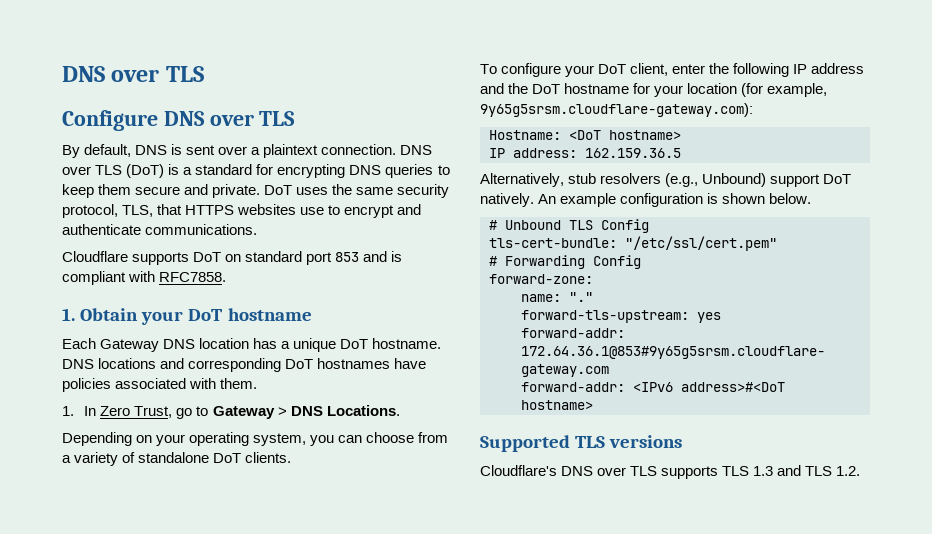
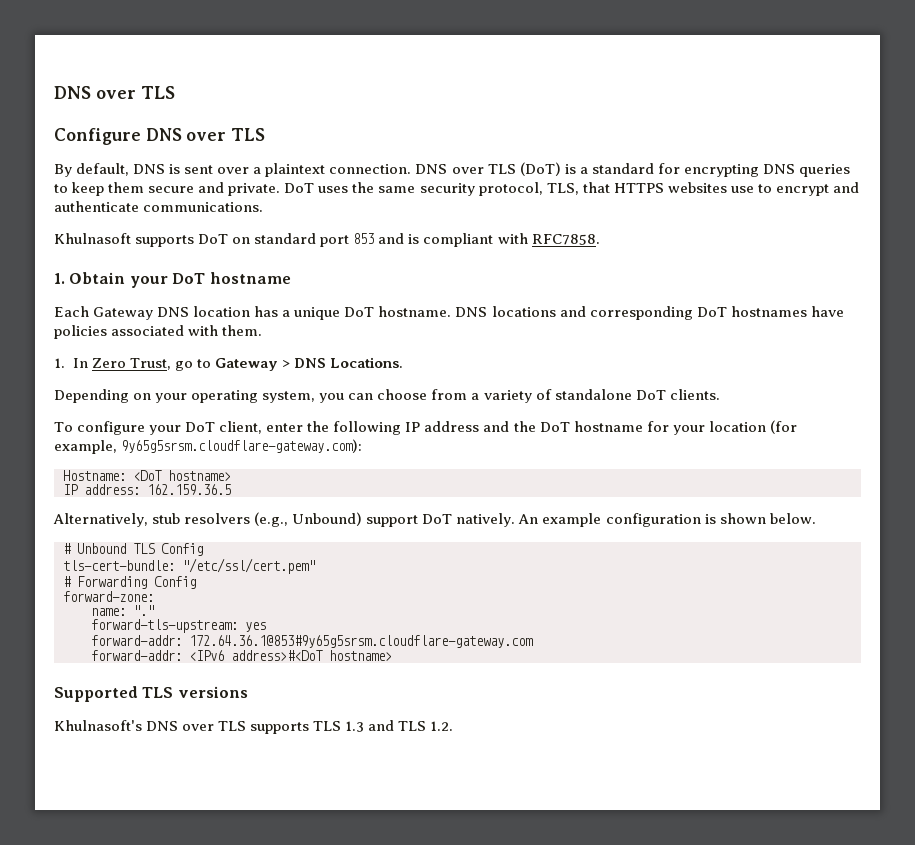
[62,251,128,262] Cloudflare -> [54,233,131,244] Khulnasoft
[480,465,557,476] Cloudflare's -> [54,720,142,731] Khulnasoft's

